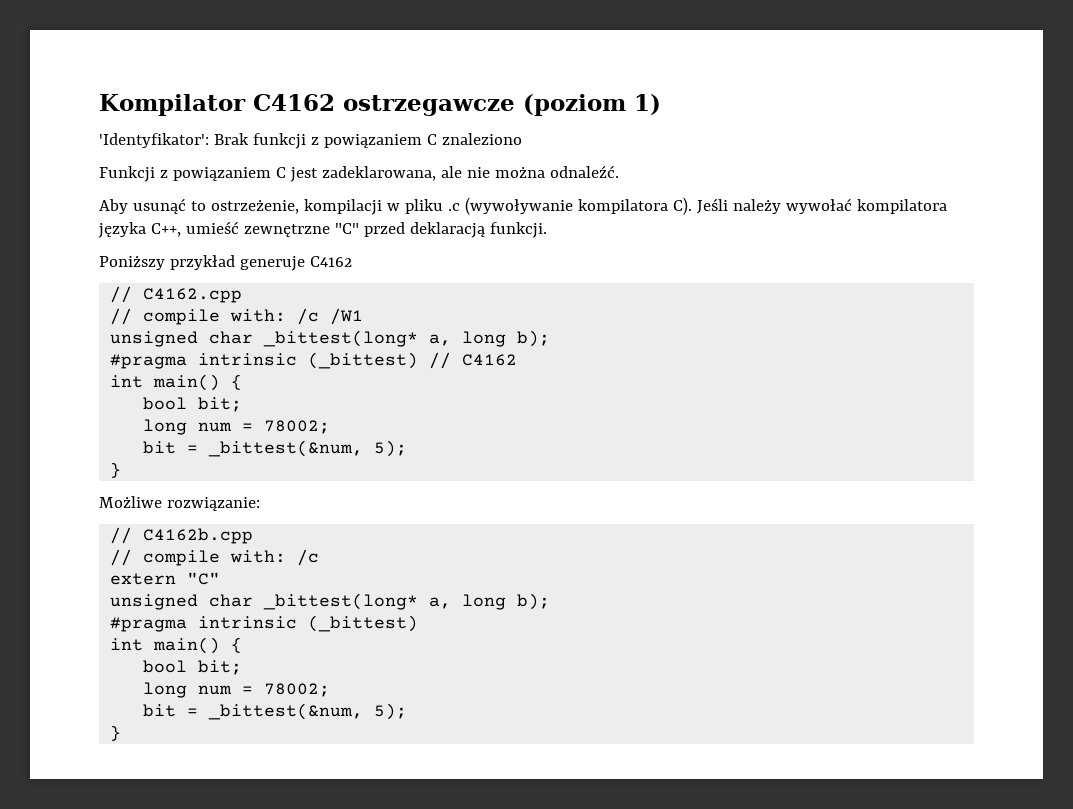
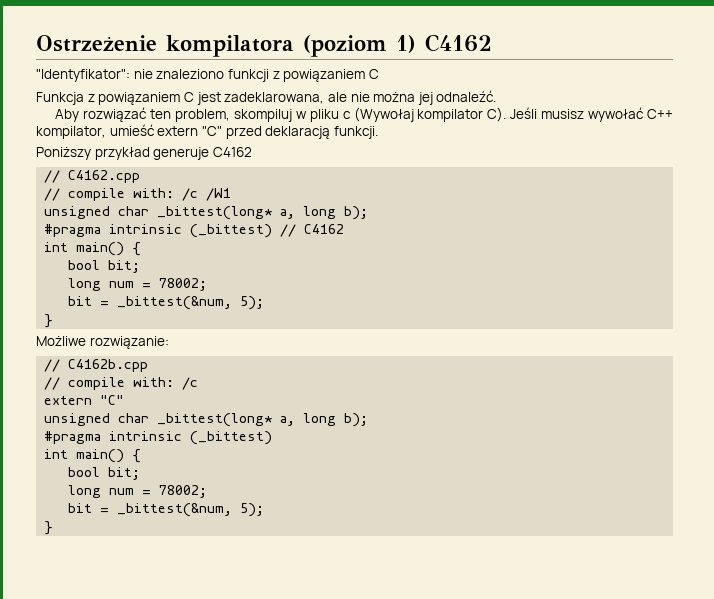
[99,94,515,116] Kompilator C4162 ostrzegawcze -> [36,35,294,57] Ostrzeżenie kompilatora
[99,133,249,148] // 'Identyfikator': Brak -> [425,34,492,52] [36,69,225,82] C4162 // "Identyfikator": nie znaleziono
[441,133,522,145] [99,166,155,182] znaleziono // Funkcji -> [36,92,84,105] // Funkcja
(545, 172) none -> [417,92,433,105] jej
[132,197,947,215] [98,221,330,238] usunąć to ostrzeżenie, kompilacji w pliku .c (wywoływanie kompilatora C). Jeśli należy wywołać kompilatora języka C++, umieść zewnętrzne -> [83,107,674,122] [36,124,199,139] rozwiązać ten problem, skompiluj w pliku c (Wywołaj kompilator C). Jeśli musisz wywołać C++ kompilator, umieść extern

